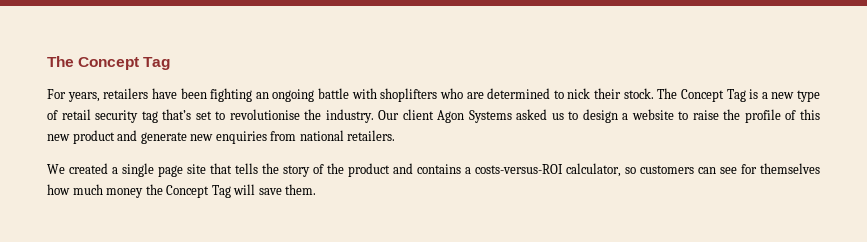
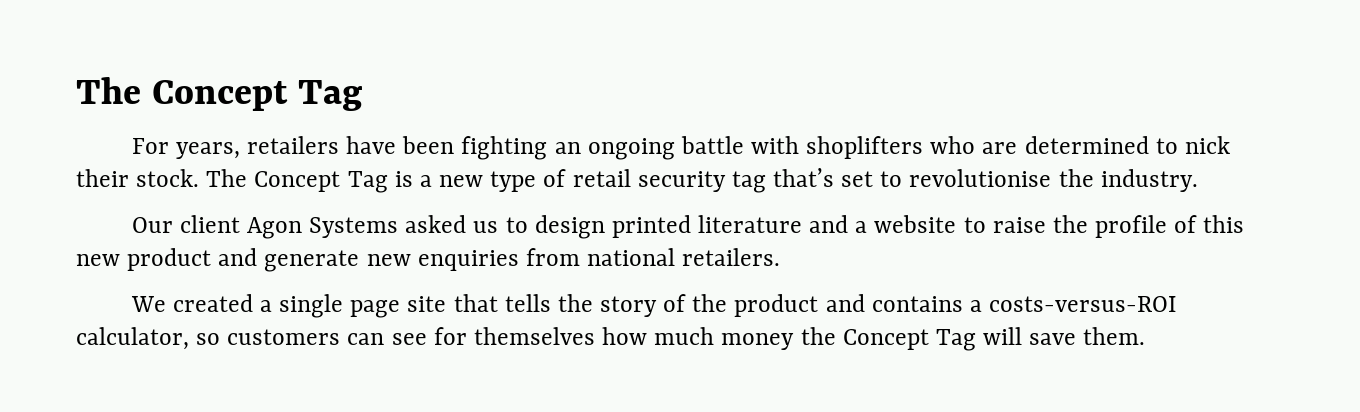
(374, 116) none -> (1198, 180) //
(618, 116) none -> [611,215,849,238] printed literature and

